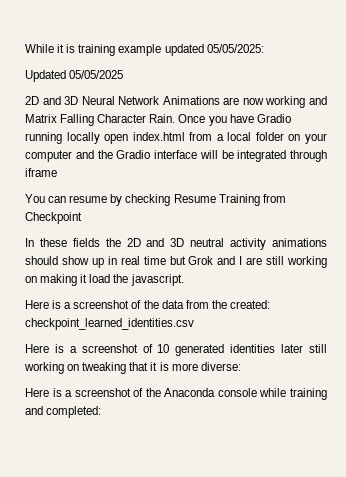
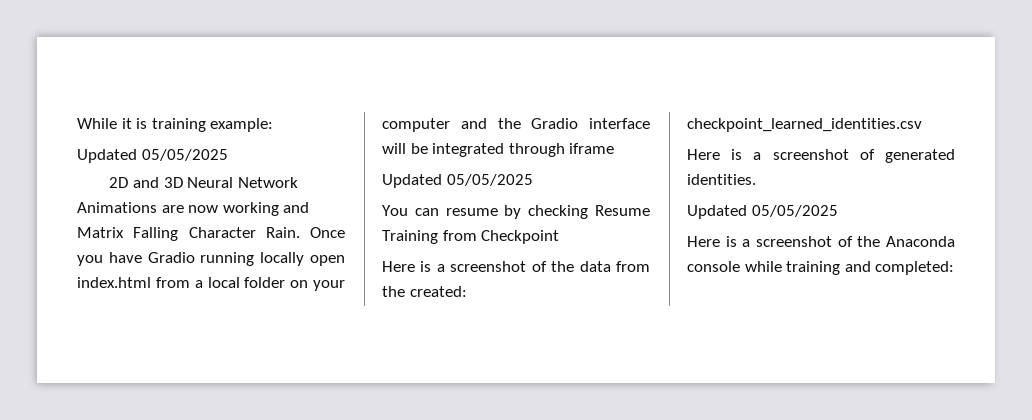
[118,44,264,56] example updated 05/05/2025: -> [210,118,274,132] example:
(57, 172) none -> [382,174,533,188] // Updated 05/05/2025
[25,238,327,250] [25,256,327,268] [25,274,184,286] // In these fields the 2D and 3D neutral activity animations should show up in real time but Grok and I are still working on making it load the javascript. -> (560, 237) none
[157,344,328,356] [24,362,241,374] 10 generated identities later still working on tweaking that it is more diverse: -> [885,149,955,163] [687,174,756,185] [687,205,838,219] generated identities. // Updated 05/05/2025

